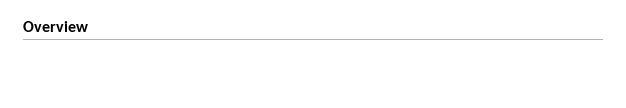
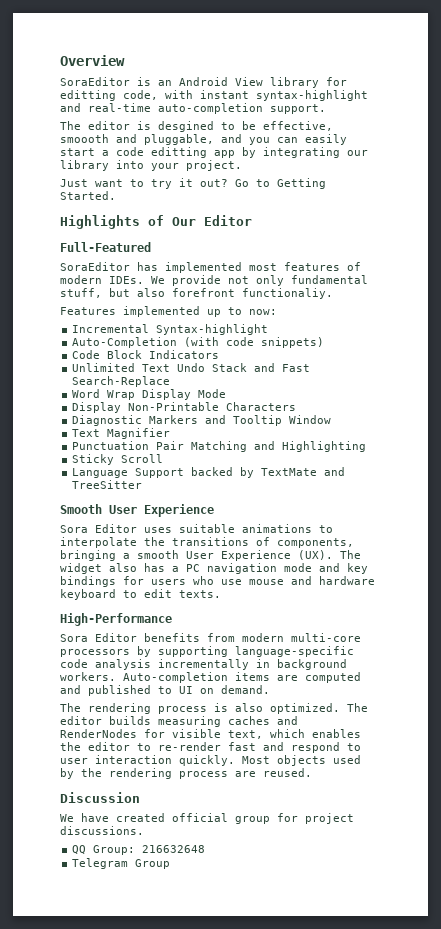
(88, 26) none -> [60,77,347,88] [60,90,368,101] [60,103,326,114] [60,121,333,132] [60,134,347,145] [60,147,368,158] [60,160,242,171] [60,178,326,189] [60,191,116,200] [60,215,252,229] [60,242,151,252] [60,262,361,273] [60,275,368,286] [60,288,333,299] [60,306,277,317] [72,324,269,335] [72,337,325,348] [72,350,220,359] [72,363,311,372] [72,376,171,387] [72,389,227,400] [72,402,297,413] [72,415,332,426] [72,428,171,439] [72,441,367,452] [72,454,164,465] [72,467,346,478] [72,480,143,489] [60,504,214,517] [60,524,333,533] [60,537,354,548] [60,550,361,561] [60,563,368,574] [60,576,375,587] [60,589,221,600] [60,613,172,626] [60,633,361,642] [60,646,354,657] [60,659,347,670] [60,672,361,683] [60,685,270,696] [60,703,368,714] [60,716,298,727] [60,729,361,739] [60,742,361,753] [60,755,361,766] [60,768,312,779] [60,792,140,803] [60,813,354,824] [60,826,144,835] [72,845,206,855] [72,858,171,869] // SoraEditor is an Android View library for editting code, with instant syntax-highlight and real-time auto-completion support. // The editor is desgined to be effective, smoooth and pluggable, and you can easily start a code editting app by integrating our library into your project. // Just want to try it out? Go to Getting Started. // Highlights of Our Editor // Full-Featured // SoraEditor has implemented most features of modern IDEs. We provide not only fundamental stuff, but also forefront functionaliy. // Features implemented up to now: // Incremental Syntax-highlight // Auto-Completion (with code snippets) // Code Block Indicators // Unlimited Text Undo Stack and Fast Search-Replace // Word Wrap Display Mode // Display Non-Printable Characters // Diagnostic Markers and Tooltip Window // Text Magnifier // Punctuation Pair Matching and Highlighting // Sticky Scroll // Language Support backed by TextMate and TreeSitter // Smooth User Experience // Sora Editor uses suitable animations to interpolate the transitions of components, bringing a smooth User Experience (UX). The widget also has a PC navigation mode and key bindings for users who use mouse and hardware keyboard to edit texts. // High-Performance // Sora Editor benefits from modern multi-core processors by supporting language-specific code analysis incrementally in background workers. Auto-completion items are computed and published to UI on demand. // The rendering process is also optimized. The editor builds measuring caches and RenderNodes for visible text, which enables the editor to re-render fast and respond to user interaction quickly. Most objects used by the rendering process are reused. // Discussion // We have created official group for project discussions. // QQ Group: 216632648 // Telegram Group

